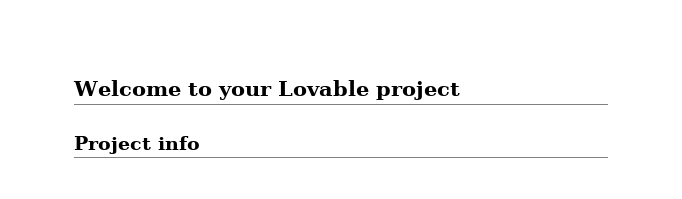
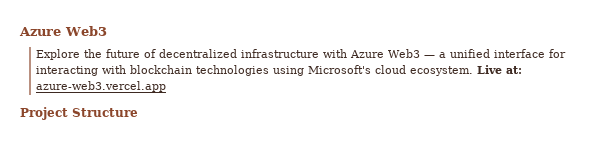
[73,80,460,100] Welcome to your Lovable project -> [19,26,107,36] [36,49,567,60] [36,65,523,76] [36,81,167,92] Azure Web3 // Explore the future of decentralized infrastructure with Azure Web3 — a unified interface for interacting with blockchain technologies using Microsoft's cloud ecosystem. Live at: azure-web3.vercel.app
[158,136,200,150] info -> [72,108,138,117] Structure

